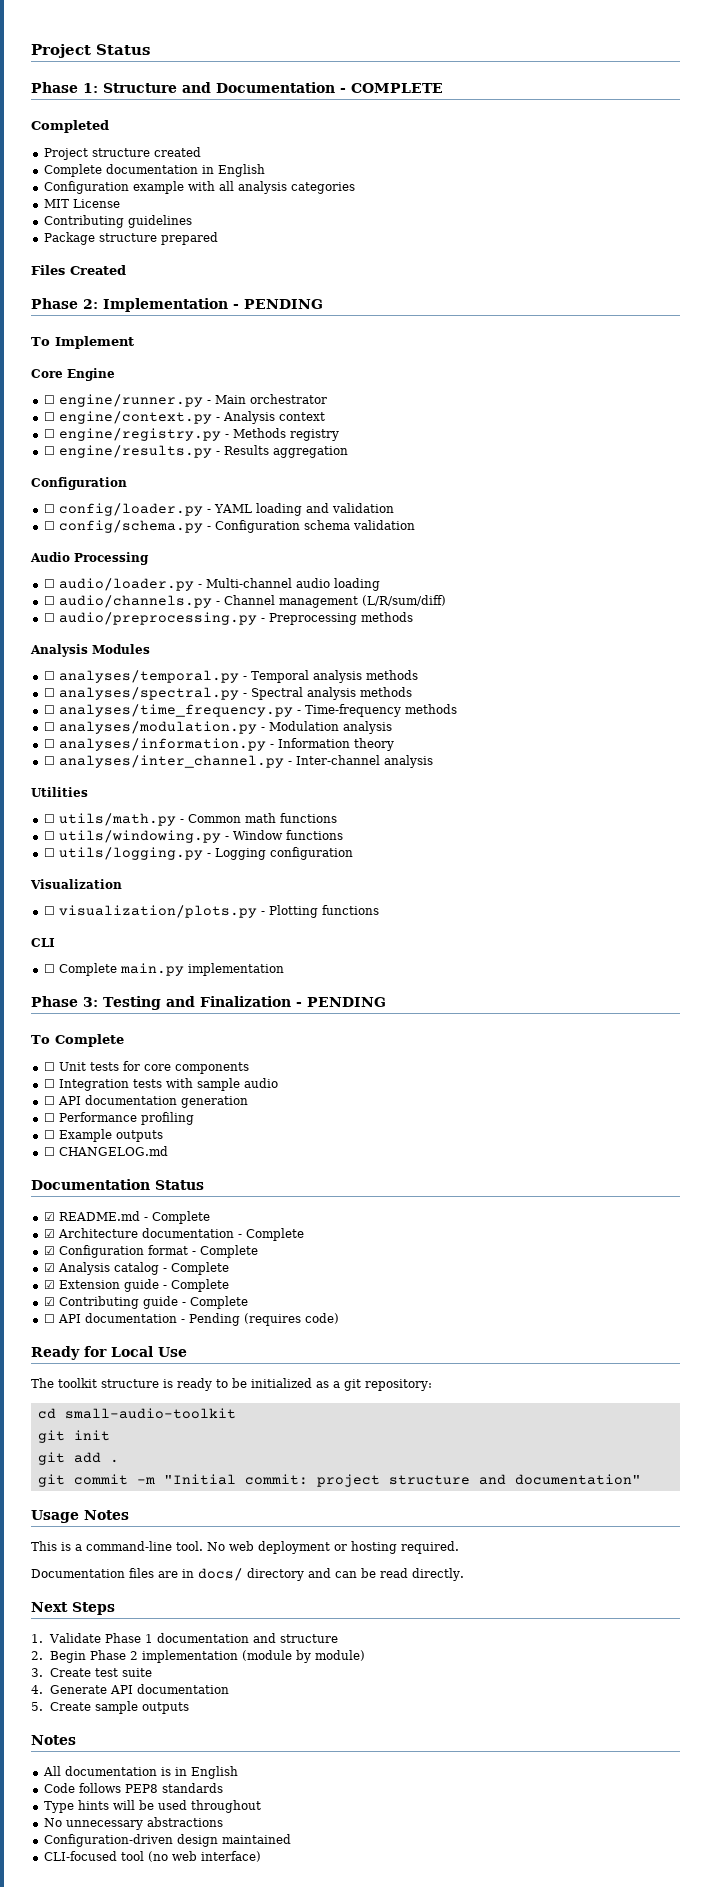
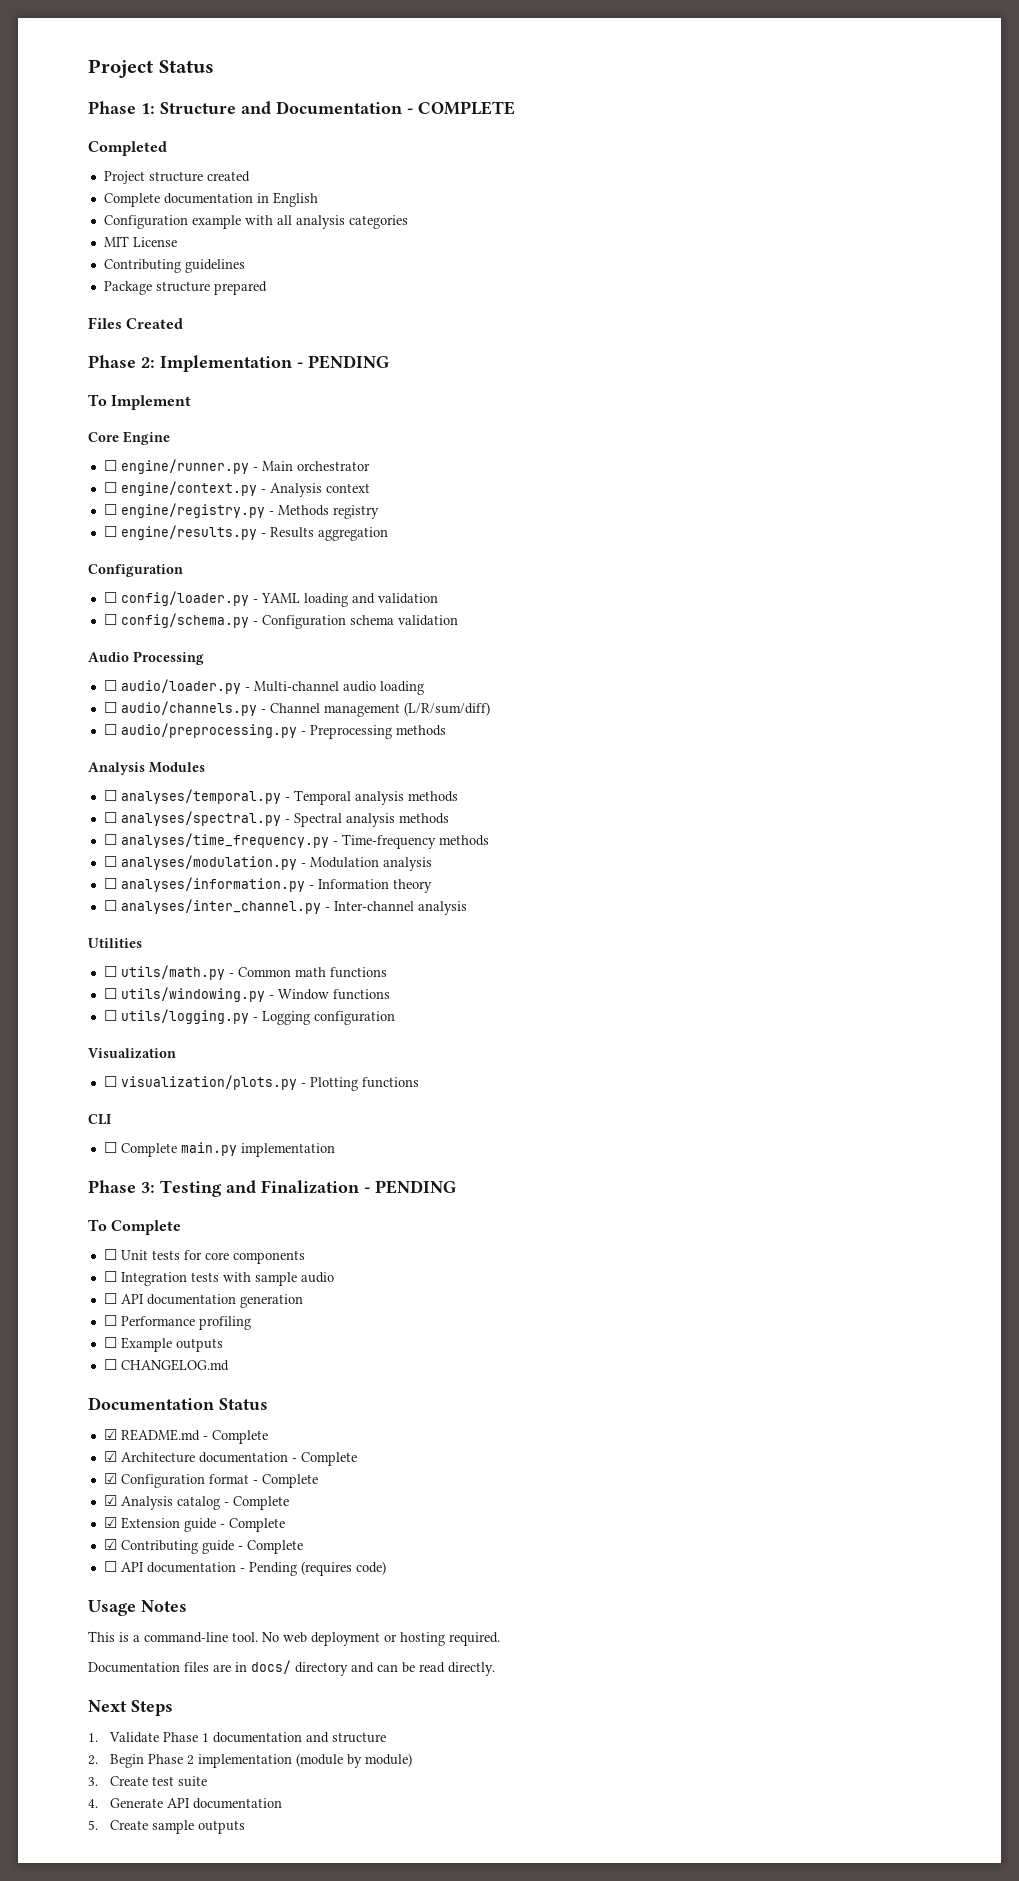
[31,1346,187,1360] [31,1378,432,1391] [37,1408,236,1419] [37,1430,110,1443] [37,1452,119,1465] [37,1474,641,1487] // Ready for Local Use // The toolkit structure is ready to be initialized as a git repository: // cd small-audio-toolkit // git init // git add . // git commit -m "Initial commit: project structure and documentation" -> (386, 1568) none
[31,1735,76,1745] [42,1766,238,1779] [43,1783,223,1793] [43,1800,261,1813] [43,1817,223,1830] [43,1834,291,1847] [43,1851,261,1862] // Notes // All documentation is in English // Code follows PEP8 standards // Type hints will be used throughout // No unnecessary abstractions // Configuration-driven design maintained // CLI-focused tool (no web interface) -> (246, 1827) none

